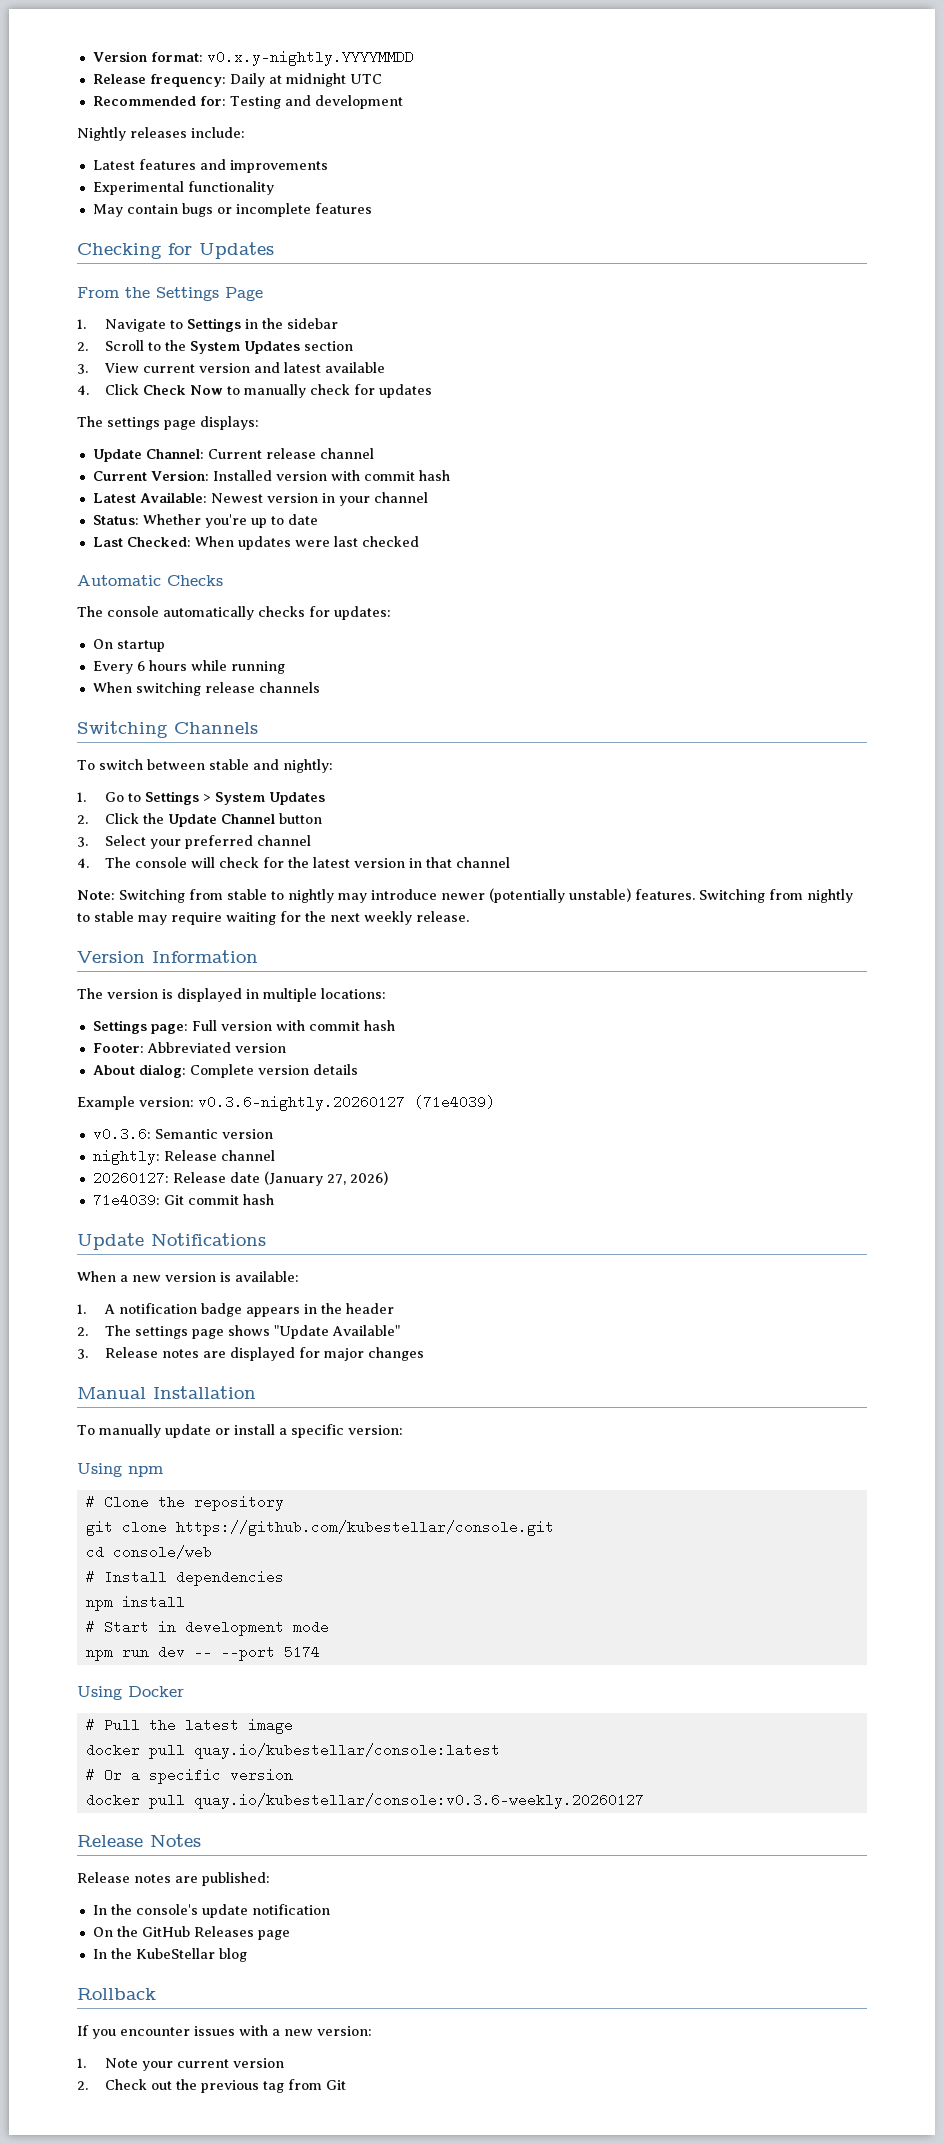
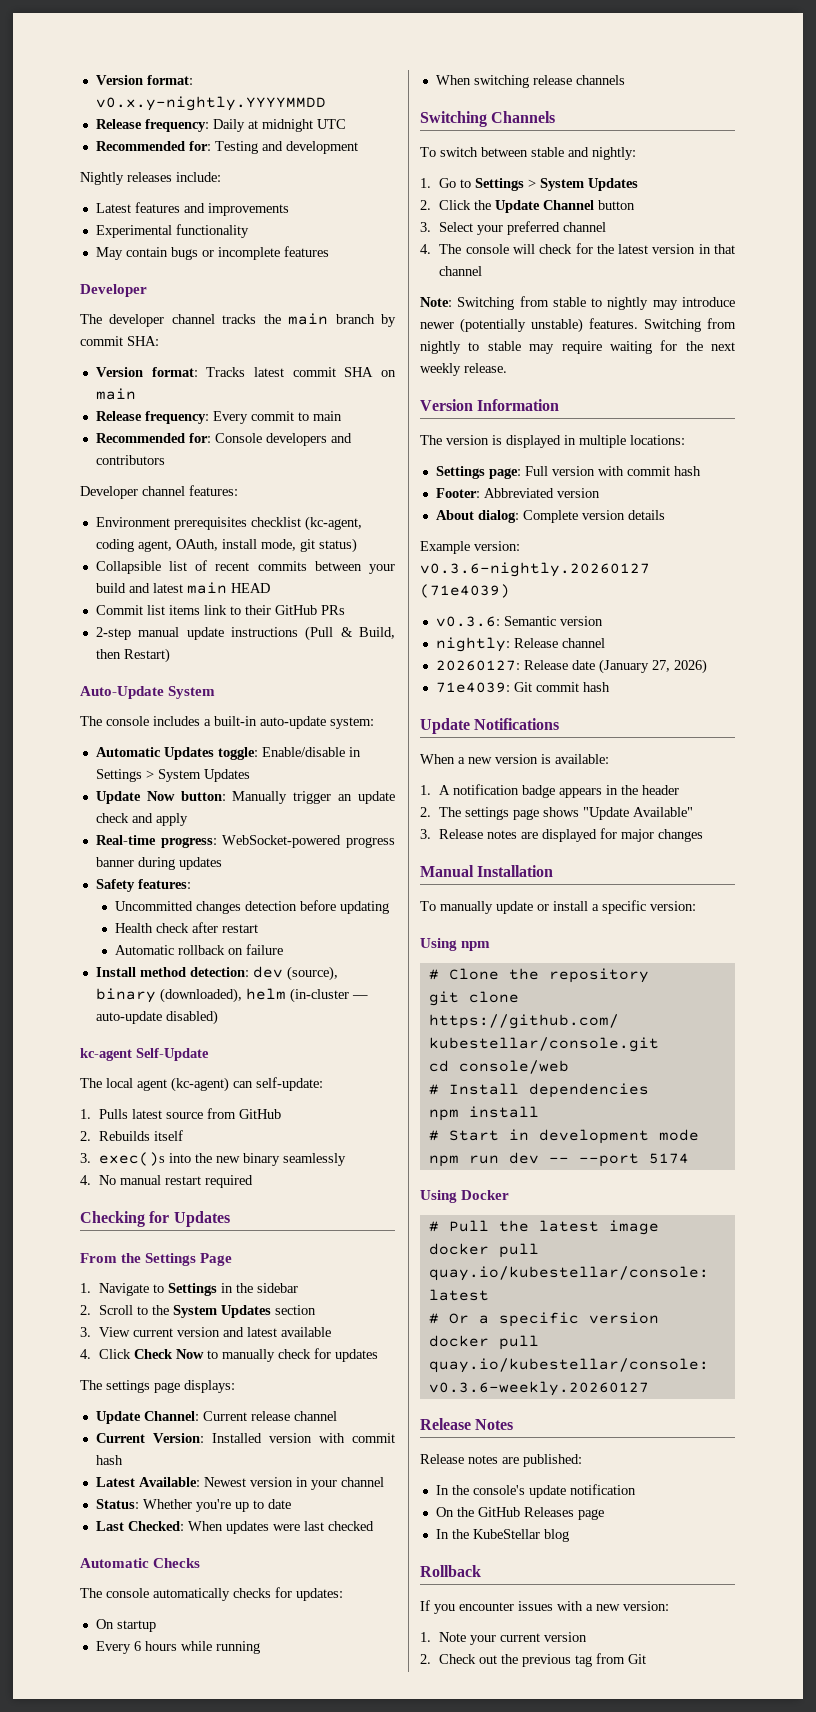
(372, 208) none -> [80,284,147,297] [80,313,396,327] [80,336,159,346] [95,367,397,377] [95,388,136,400] [95,411,342,424] [95,433,352,446] [95,455,165,465] [80,485,238,499] [95,516,362,531] [95,538,357,553] [95,560,396,574] [95,582,270,594] [95,605,345,615] [95,626,395,641] [95,648,170,663] [80,686,216,699] [80,716,374,729] [95,747,361,760] [95,769,250,782] [95,791,395,804] [95,813,188,826] [95,835,395,848] [95,857,222,870] [95,879,191,892] [115,900,390,914] [115,922,259,933] [115,944,284,955] [95,966,338,981] [95,988,368,1003] [95,1010,218,1025] [80,1048,209,1061] [80,1077,323,1092] [80,1108,282,1119] [80,1130,184,1141] [80,1152,347,1166] [80,1175,254,1188] // Developer // The developer channel tracks the main branch by commit SHA: // Version format: Tracks latest commit SHA on main // Release frequency: Every commit to main // Recommended for: Console developers and contributors // Developer channel features: // Environment prerequisites checklist (kc-agent, coding agent, OAuth, install mode, git status) // Collapsible list of recent commits between your build and latest main HEAD // Commit list items link to their GitHub PRs // 2-step manual update instructions (Pull & Build, then Restart) // Auto-Update System // The console includes a built-in auto-update system: // Automatic Updates toggle: Enable/disable in Settings > System Updates // Update Now button: Manually trigger an update check and apply // Real-time progress: WebSocket-powered progress banner during updates // Safety features: // Uncommitted changes detection before updating // Health check after restart // Automatic rollback on failure // Install method detection: dev (source), binary (downloaded), helm (in-cluster — auto-update disabled) // kc-agent Self-Update // The local agent (kc-agent) can self-update: // 1. Pulls latest source from GitHub // 2. Rebuilds itself // 3. exec()s into the new binary seamlessly // 4. No manual restart required

